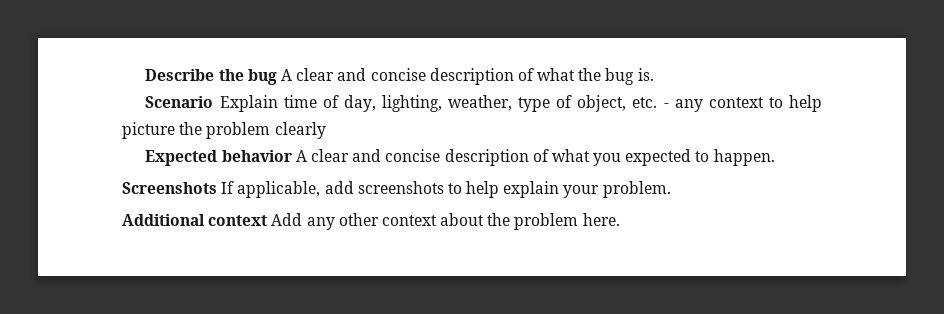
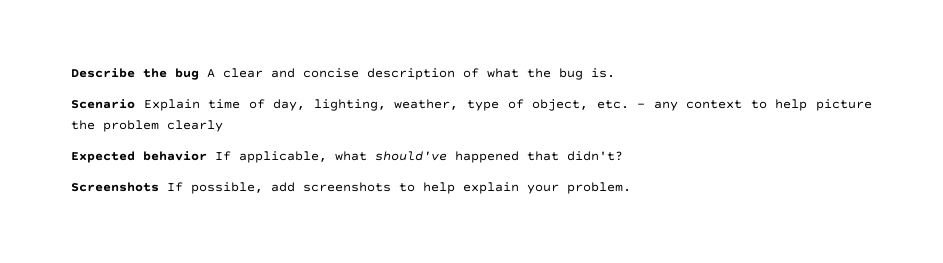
[295,149,775,166] A clear and concise description of what you expected to happen. -> [215,151,623,163] If applicable, what should've happened that didn't?
[237,181,321,198] applicable, -> [191,182,263,194] possible,
[122,213,620,230] // Additional context Add any other context about the problem here. -> (631, 188) none

